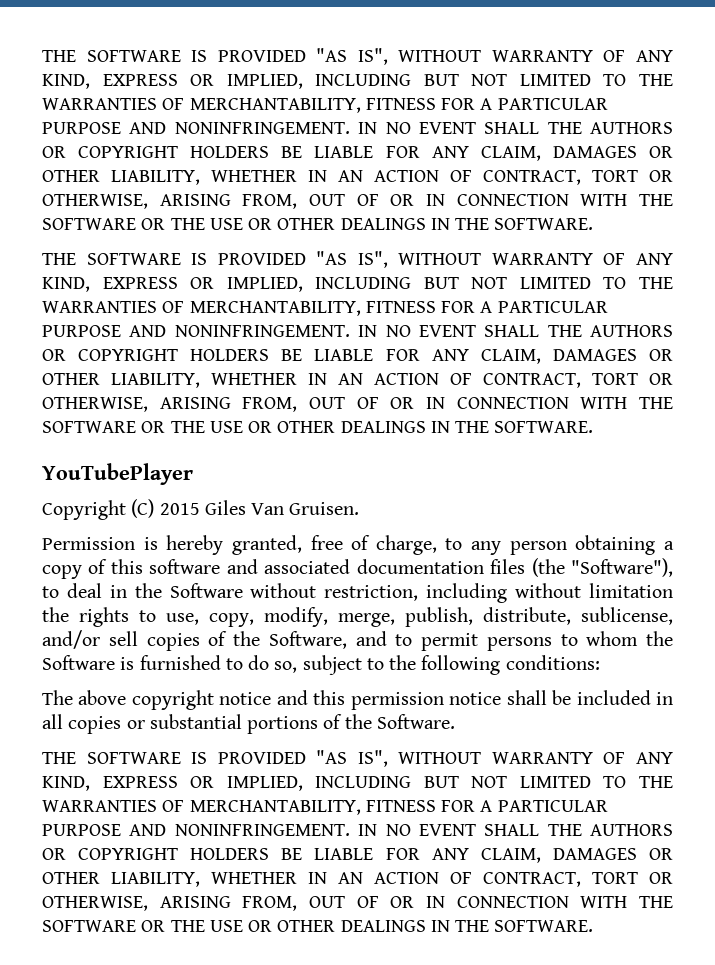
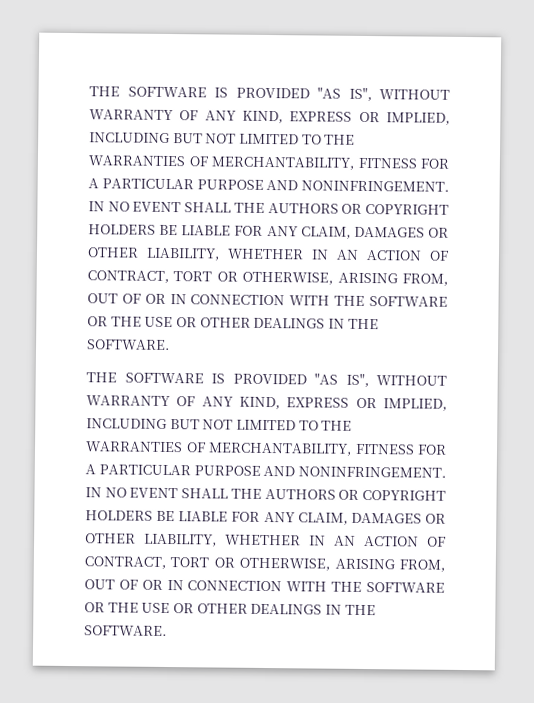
[42,463,193,485] [42,499,360,520] [42,535,674,555] [42,558,674,579] [42,583,674,603] [42,607,673,627] [42,630,673,651] [42,655,600,675] [42,690,673,710] [42,714,455,734] [42,750,673,767] [42,776,673,791] [42,800,608,815] [42,824,673,836] [42,848,673,863] [42,872,673,887] [42,896,673,911] [42,920,594,932] // YouTubePlayer // Copyright (C) 2015 Giles Van Gruisen. // Permission is hereby granted, free of charge, to any person obtaining a copy of this software and associated documentation files (the "Software"), to deal in the Software without restriction, including without limitation the rights to use, copy, modify, merge, publish, distribute, sublicense, and/or sell copies of the Software, and to permit persons to whom the Software is furnished to do so, subject to the following conditions: // The above copyright notice and this permission notice shall be included in all copies or substantial portions of the Software. // THE SOFTWARE IS PROVIDED "AS IS", WITHOUT WARRANTY OF ANY KIND, EXPRESS OR IMPLIED, INCLUDING BUT NOT LIMITED TO THE WARRANTIES OF MERCHANTABILITY, FITNESS FOR A PARTICULAR PURPOSE AND NONINFRINGEMENT. IN NO EVENT SHALL THE AUTHORS OR COPYRIGHT HOLDERS BE LIABLE FOR ANY CLAIM, DAMAGES OR OTHER LIABILITY, WHETHER IN AN ACTION OF CONTRACT, TORT OR OTHERWISE, ARISING FROM, OUT OF OR IN CONNECTION WITH THE SOFTWARE OR THE USE OR OTHER DEALINGS IN THE SOFTWARE. -> (167, 630) none

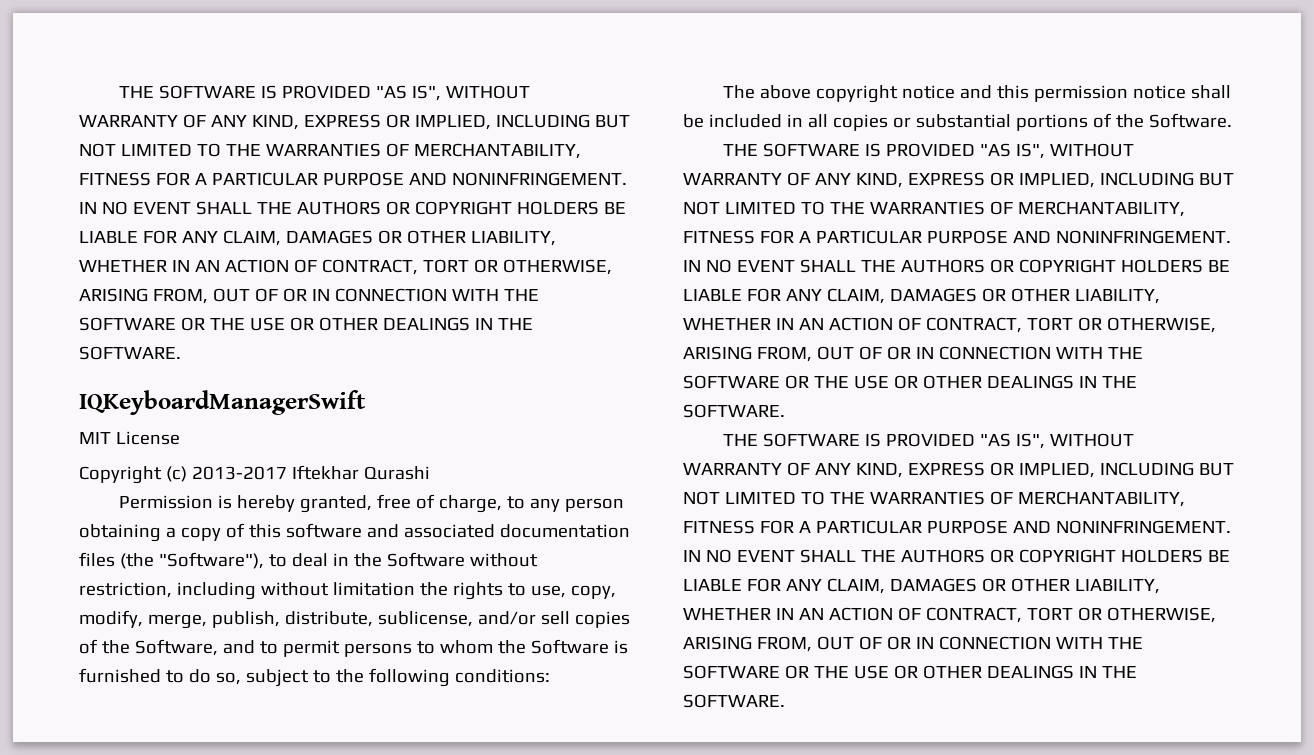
(170, 345) none -> [79,390,366,415] [79,431,180,445] [79,465,430,484] [118,494,624,513] [79,523,630,542] [79,552,538,569] [79,582,616,600] [79,610,630,629] [79,639,628,657] [79,668,550,687] [722,85,1231,103] [683,113,1232,131] [722,143,1134,159] [683,172,1234,188] [683,201,1185,217] [683,230,1231,244] [683,259,1230,273] [683,288,1160,304] [683,317,1216,333] [683,346,1143,362] [683,375,1137,389] [683,404,785,418] // IQKeyboardManagerSwift // MIT License // Copyright (c) 2013-2017 Iftekhar Qurashi // Permission is hereby granted, free of charge, to any person obtaining a copy of this software and associated documentation files (the "Software"), to deal in the Software without restriction, including without limitation the rights to use, copy, modify, merge, publish, distribute, sublicense, and/or sell copies of the Software, and to permit persons to whom the Software is furnished to do so, subject to the following conditions: // The above copyright notice and this permission notice shall be included in all copies or substantial portions of the Software. // THE SOFTWARE IS PROVIDED "AS IS", WITHOUT WARRANTY OF ANY KIND, EXPRESS OR IMPLIED, INCLUDING BUT NOT LIMITED TO THE WARRANTIES OF MERCHANTABILITY, FITNESS FOR A PARTICULAR PURPOSE AND NONINFRINGEMENT. IN NO EVENT SHALL THE AUTHORS OR COPYRIGHT HOLDERS BE LIABLE FOR ANY CLAIM, DAMAGES OR OTHER LIABILITY, WHETHER IN AN ACTION OF CONTRACT, TORT OR OTHERWISE, ARISING FROM, OUT OF OR IN CONNECTION WITH THE SOFTWARE OR THE USE OR OTHER DEALINGS IN THE SOFTWARE.

